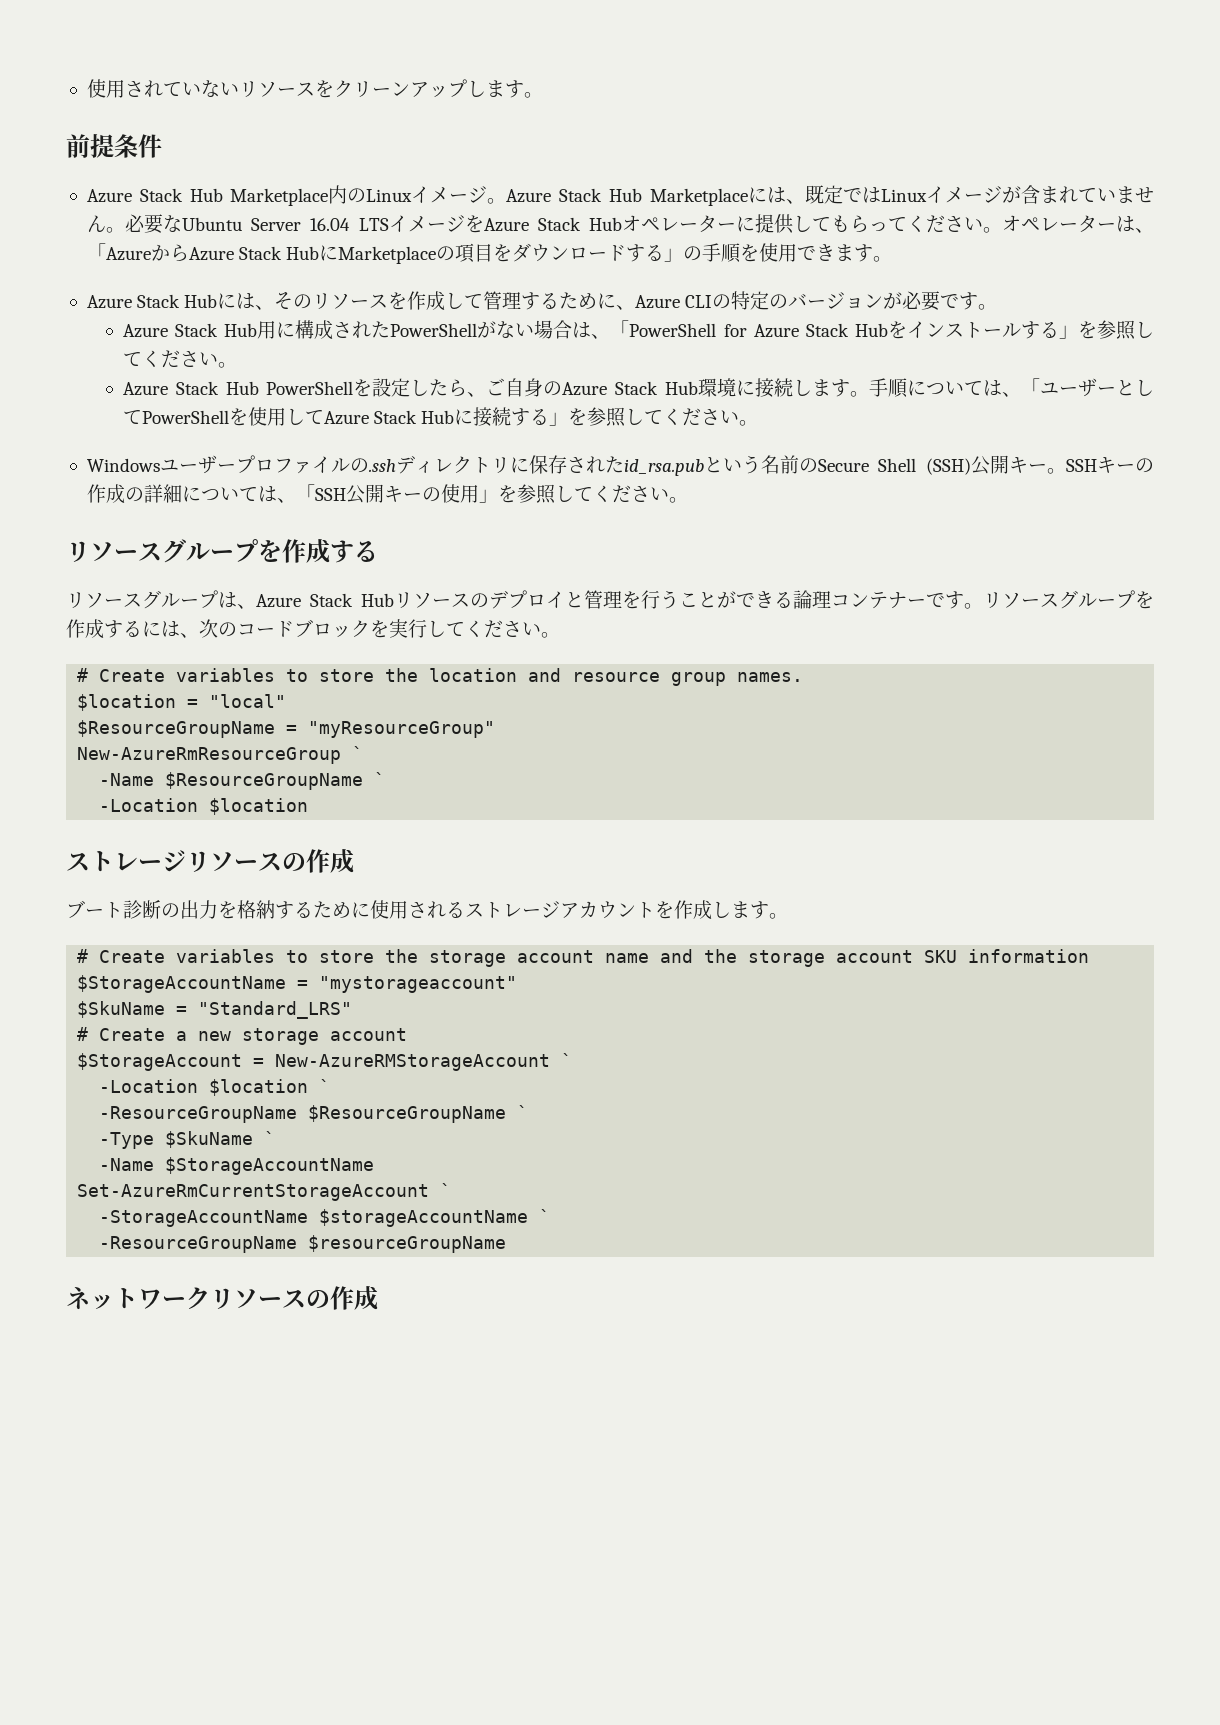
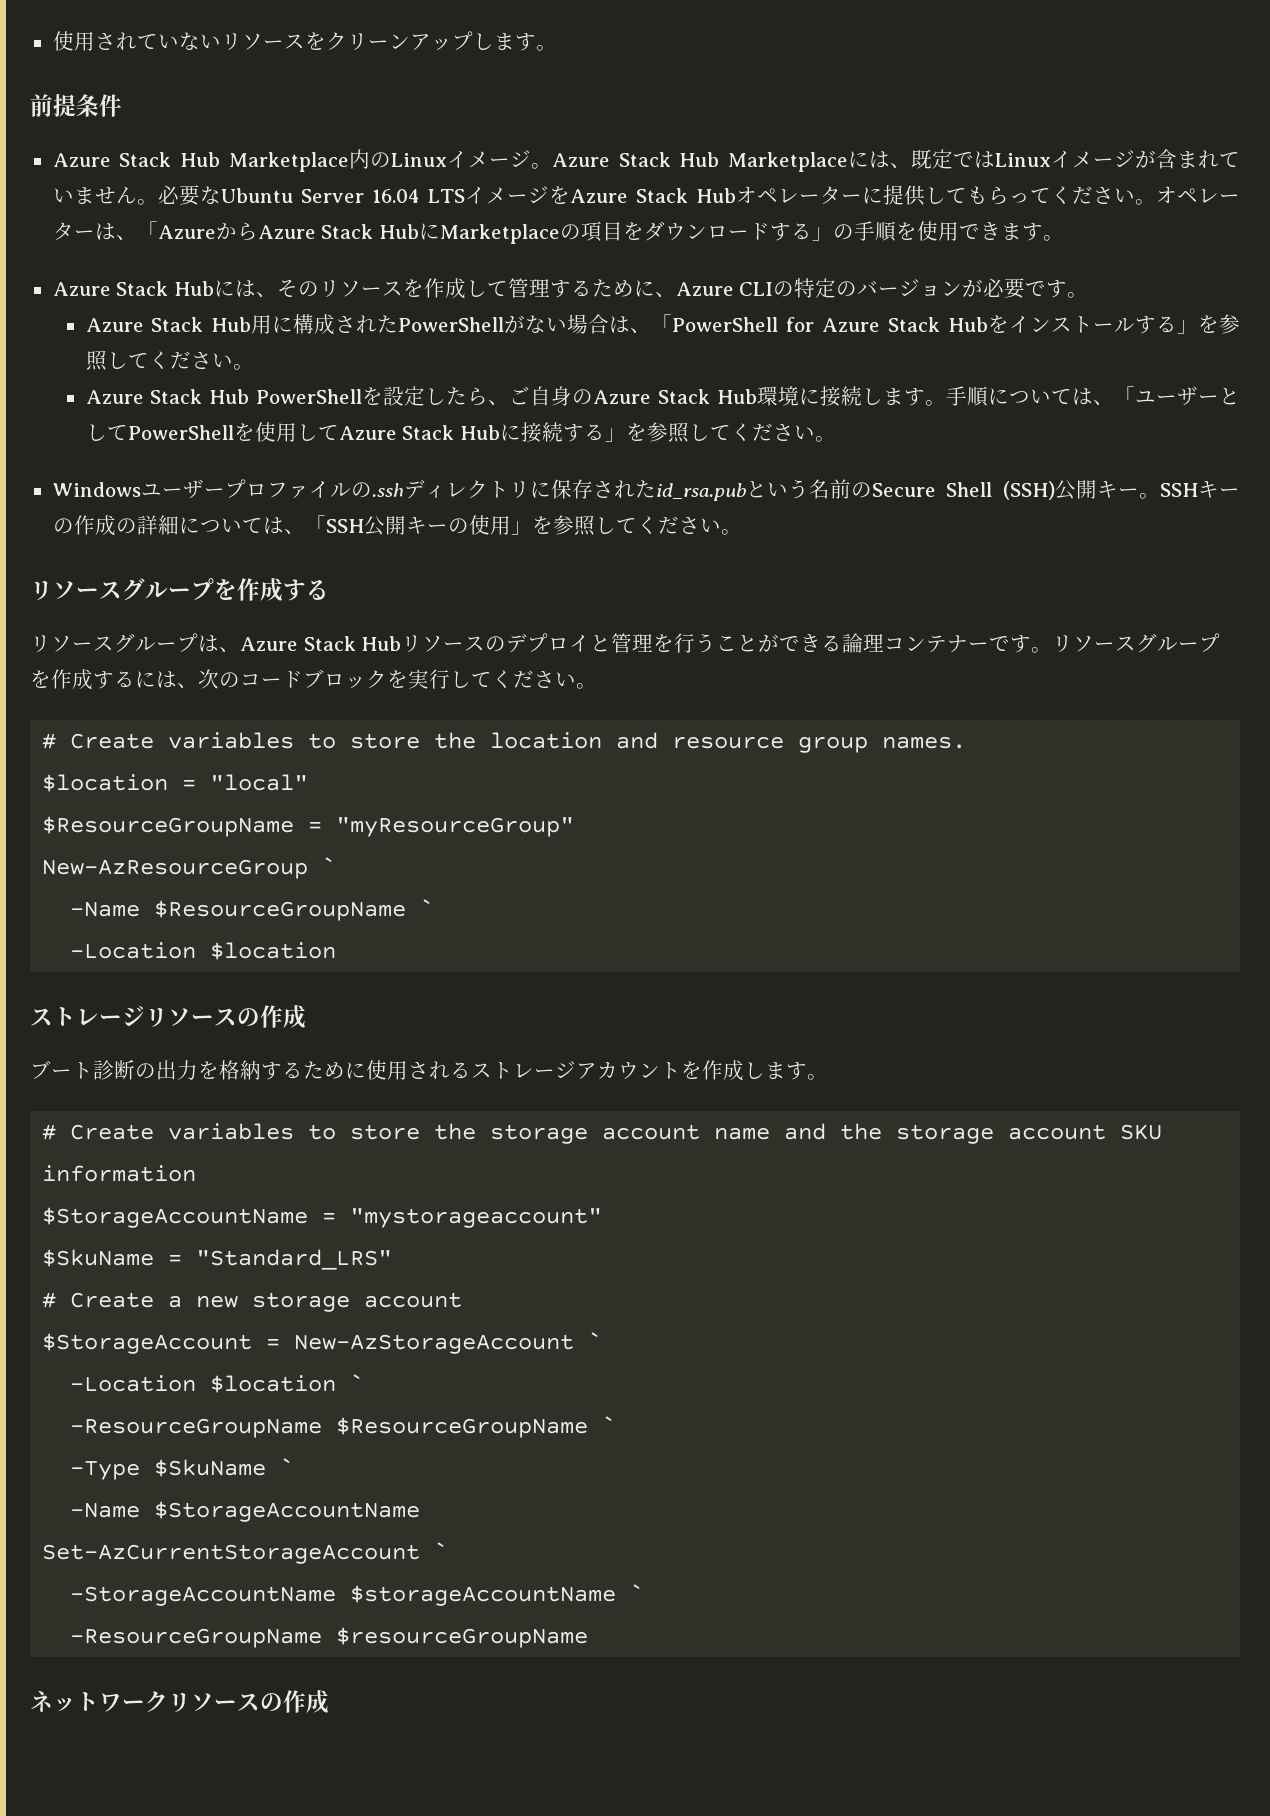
[77,747,342,764] New-AzureRmResourceGroup -> [42,859,309,879] New-AzResourceGroup
[275,1054,551,1071] New-AzureRMStorageAccount -> [294,1334,575,1354] New-AzStorageAccount
[77,1184,430,1201] Set-AzureRmCurrentStorageAccount -> [42,1544,421,1564] Set-AzCurrentStorageAccount

